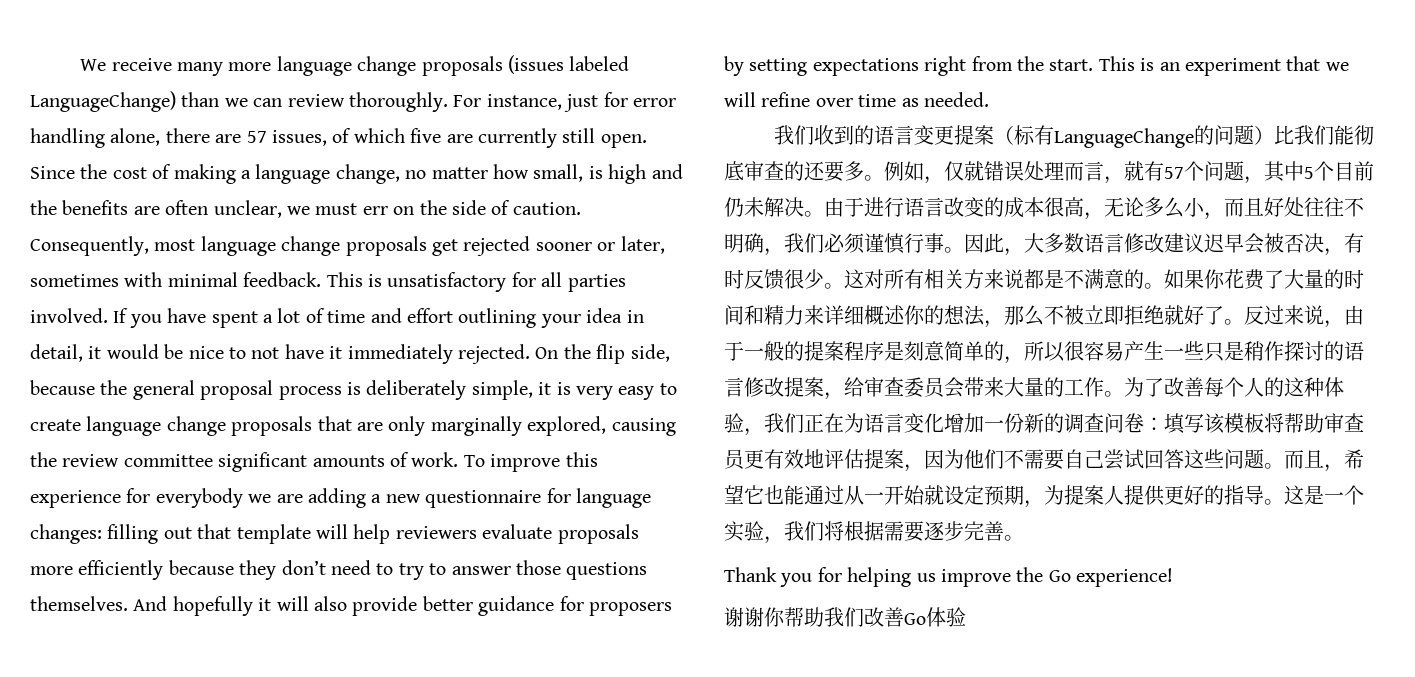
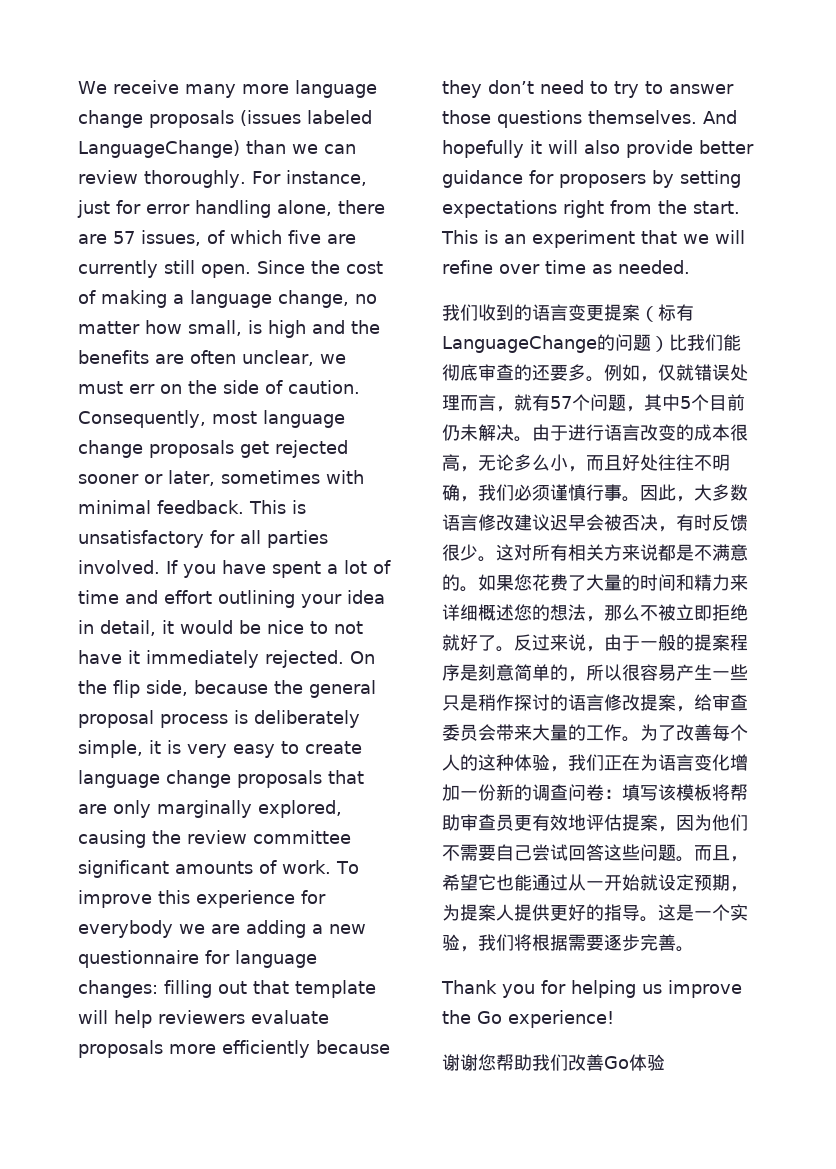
[1204,269,1225,289] 你 -> [514,574,532,591] 您
[904,305,925,325] 你 -> [514,604,532,621] 您
[764,607,785,627] 你 -> [478,1054,496,1071] 您

